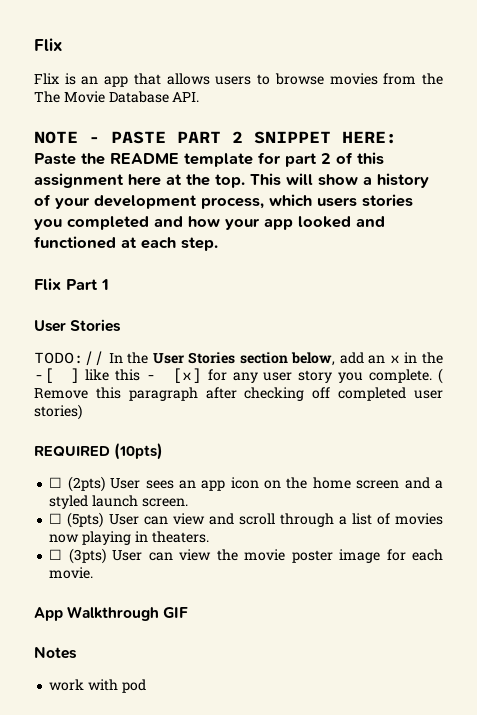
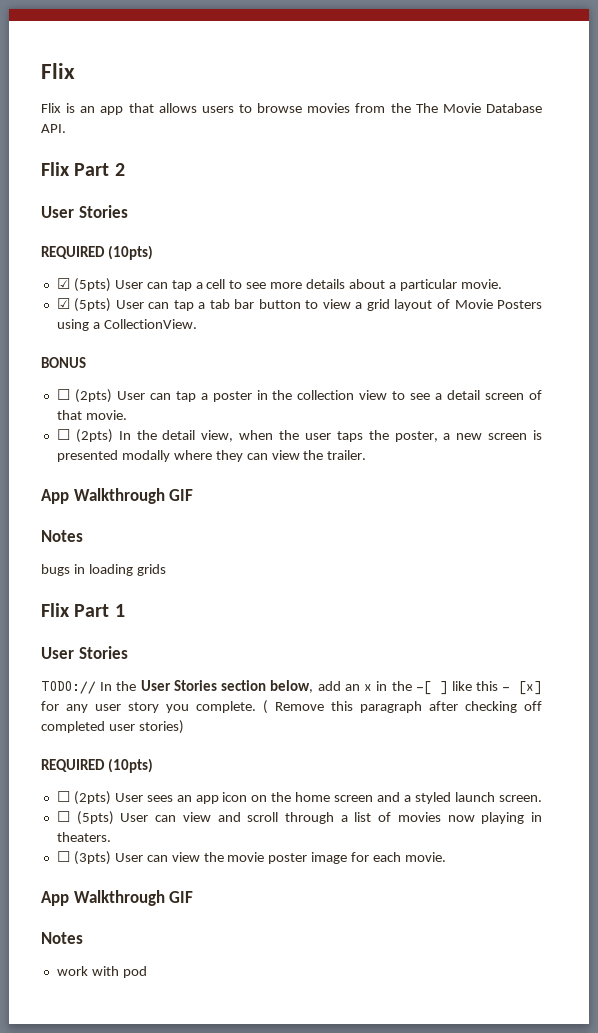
[34,131,397,144] [34,152,384,167] [34,173,429,188] [34,194,413,209] [34,216,385,230] [34,236,218,251] NOTE - PASTE PART 2 SNIPPET HERE: Paste the README template for part 2 of this assignment here at the top. This will show a history of your development process, which users stories you completed and how your app looked and functioned at each step. -> [41,162,125,176] [41,205,128,218] [41,245,153,260] [56,278,502,292] [56,298,543,312] [56,319,197,331] [41,357,86,368] [56,389,543,403] [56,410,127,420] [56,429,542,443] [56,450,367,462] [41,488,194,504] [41,530,83,542] [41,564,166,576] Flix Part 2 // User Stories // REQUIRED (10pts) // ☑ (5pts) User can tap a cell to see more details about a particular movie. // ☑ (5pts) User can tap a tab bar button to view a grid layout of Movie Posters using a CollectionView. // BONUS // ☐ (2pts) User can tap a poster in the collection view to see a detail screen of that movie. // ☐ (2pts) In the detail view, when the user taps the poster, a new screen is presented modally where they can view the trailer. // App Walkthrough GIF // Notes // bugs in loading grids

